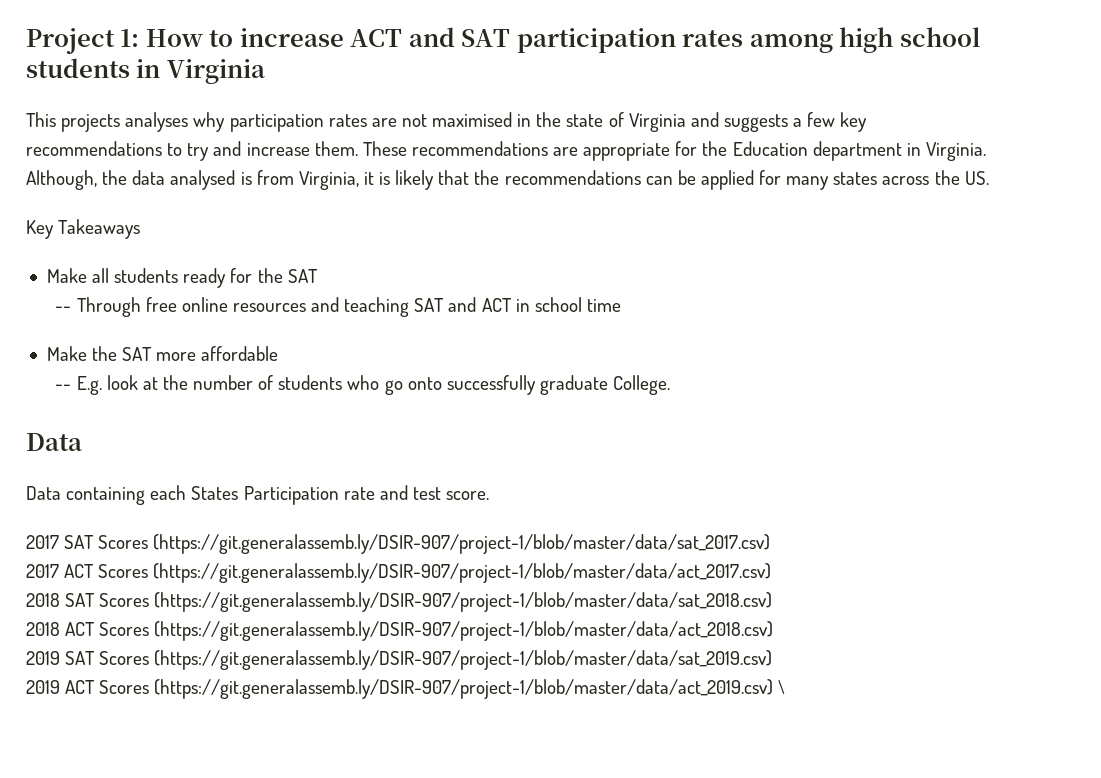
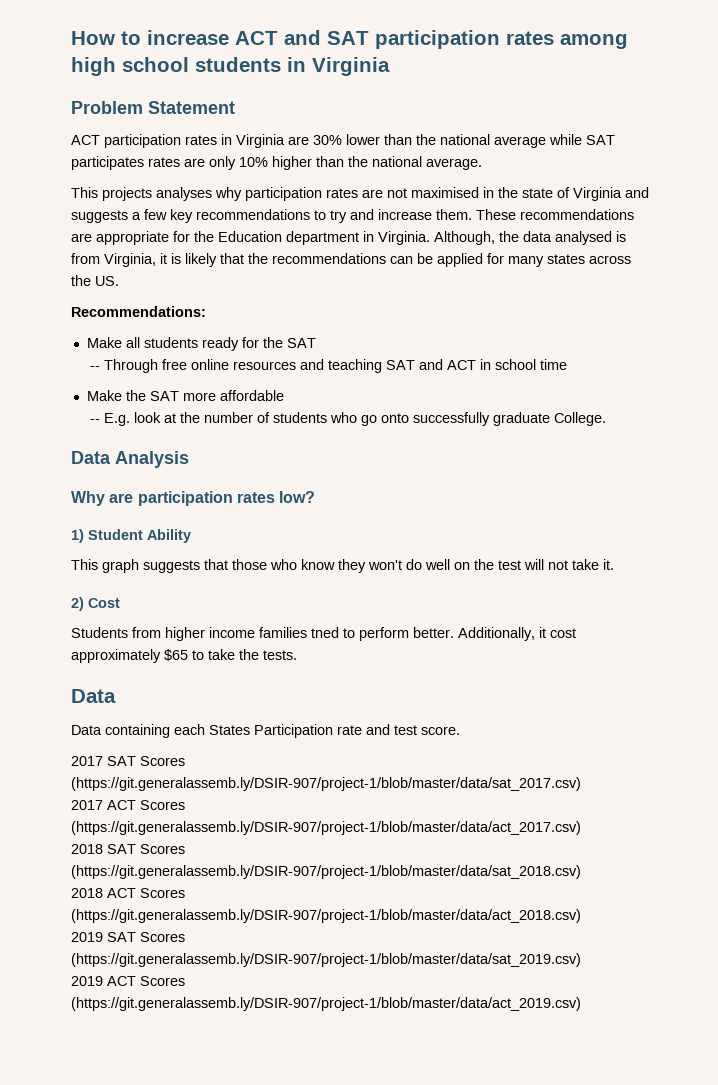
[26,28,140,54] Project 1: -> (71, 38) none
(265, 71) none -> [71,101,235,114] [71,134,615,148] [71,156,482,170] // Problem Statement // ACT participation rates in Virginia are 30% lower than the national average while SAT participates rates are only 10% higher than the national average.
[26,219,141,239] Key Takeaways -> [71,306,206,317] Recommendations:
(671, 385) none -> [71,451,189,468] [71,491,316,506] [71,529,191,543] [71,559,614,573] [71,597,120,611] [71,627,576,641] [71,649,297,663] // Data Analysis // Why are participation rates low? // 1) Student Ability // This graph suggests that those who know they won't do well on the test will not take it. // 2) Cost // Students from higher income families tned to perform better. Additionally, it cost approximately $65 to take the tests.
[778,680,786,694] \ -> (581, 1004) none

